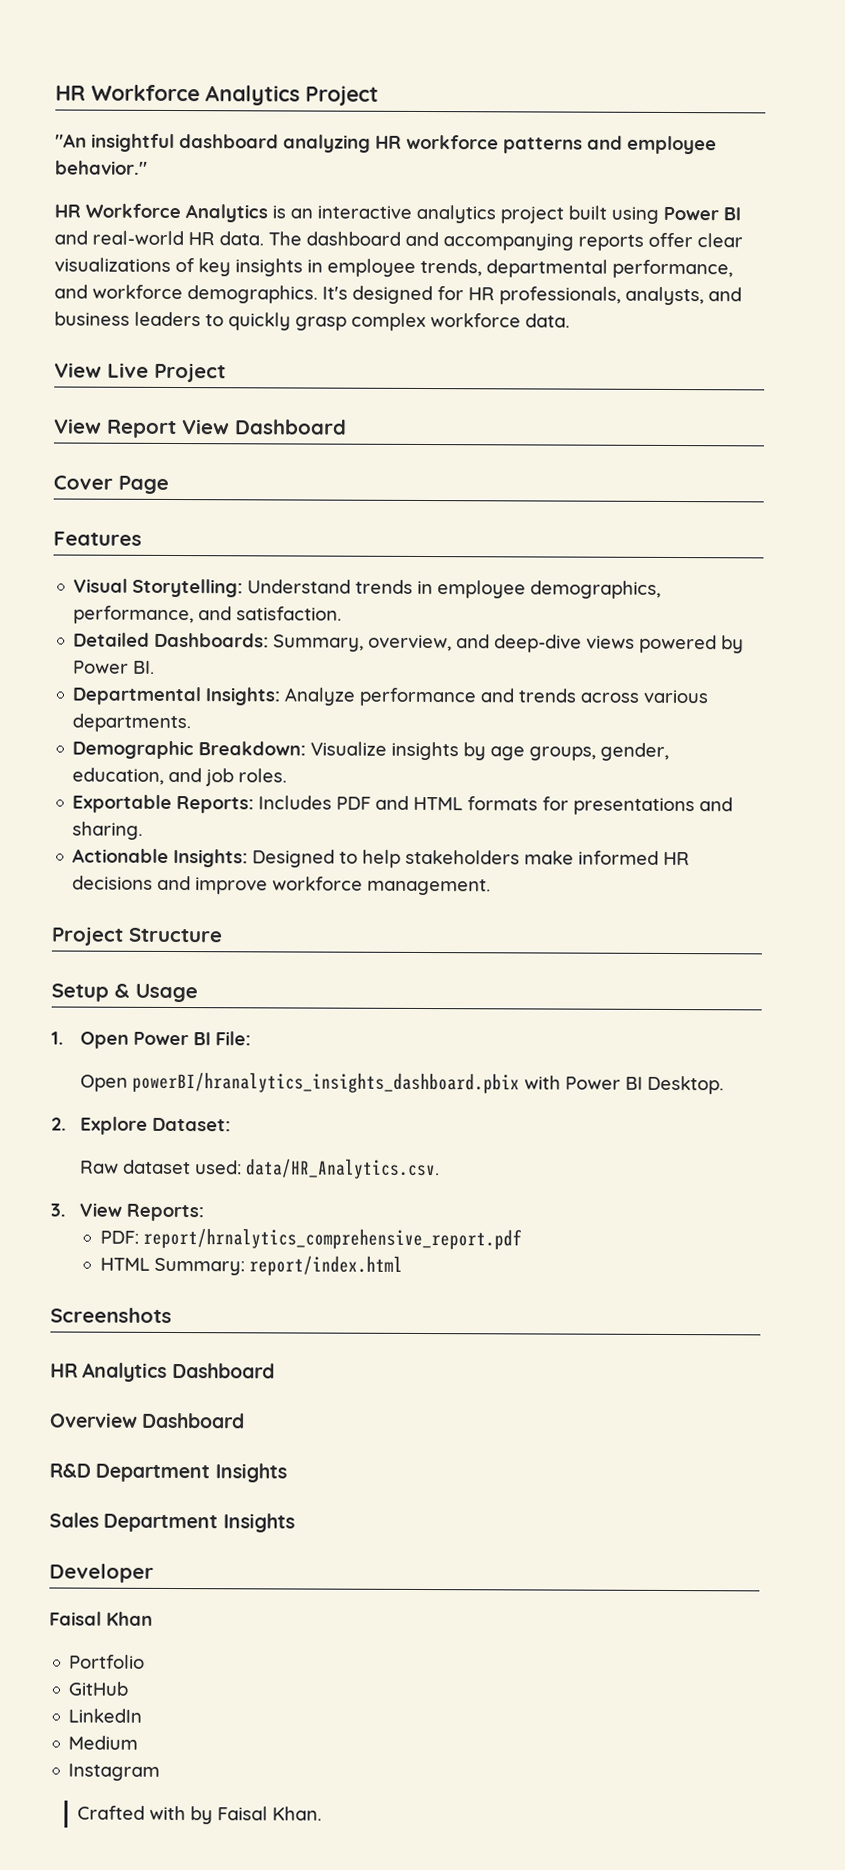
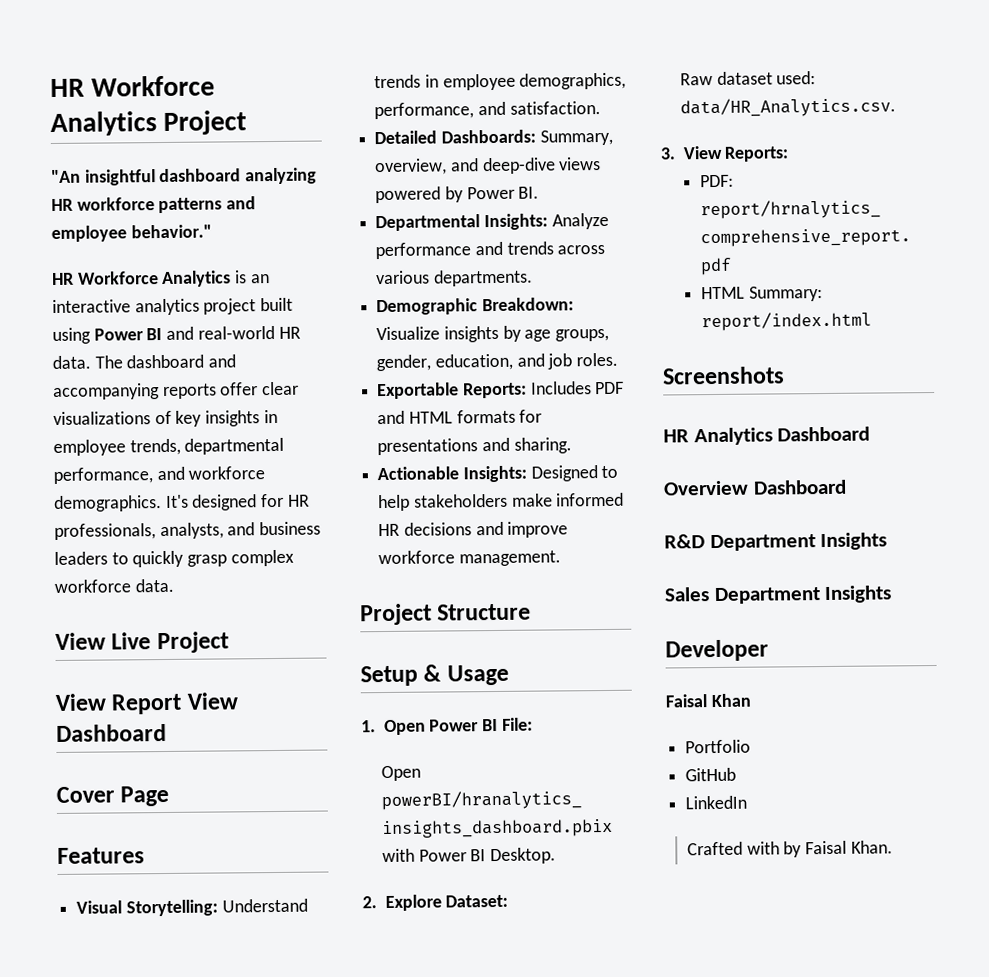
[68,1735,139,1750] [68,1763,161,1781] // Medium // Instagram -> (748, 802) none

